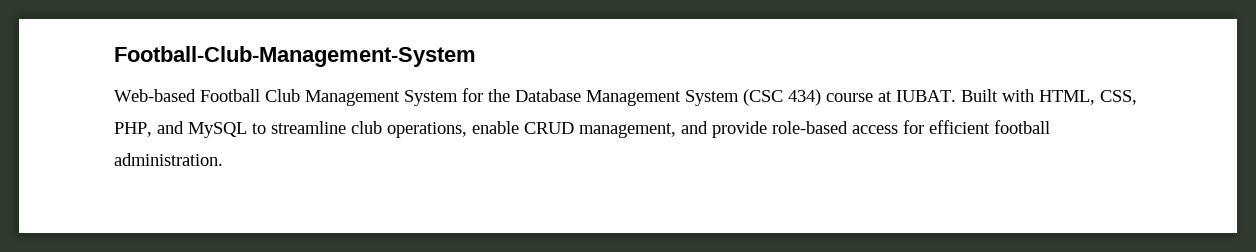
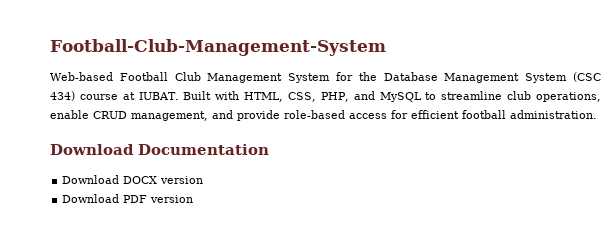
(223, 159) none -> [50,144,269,155] [62,175,204,184] [62,194,194,203] // Download Documentation // Download DOCX version // Download PDF version

